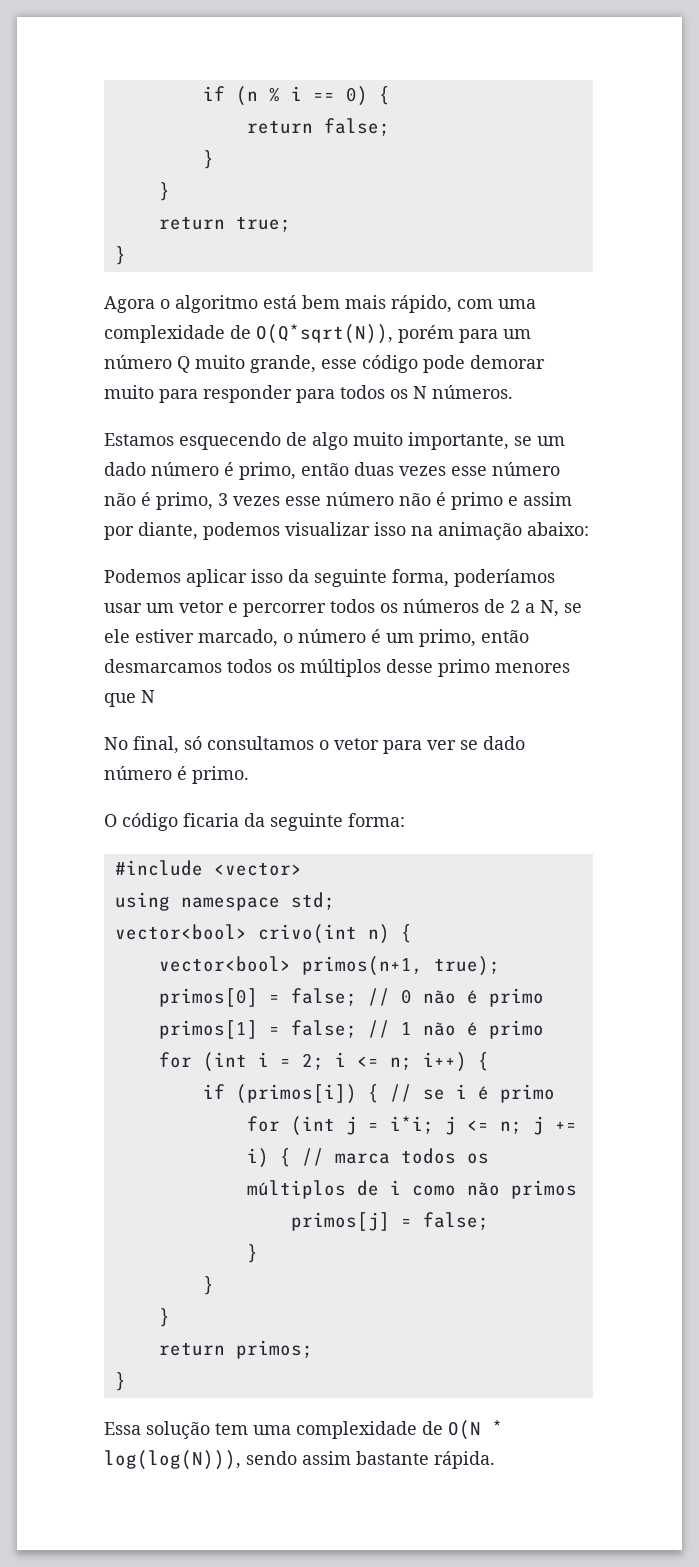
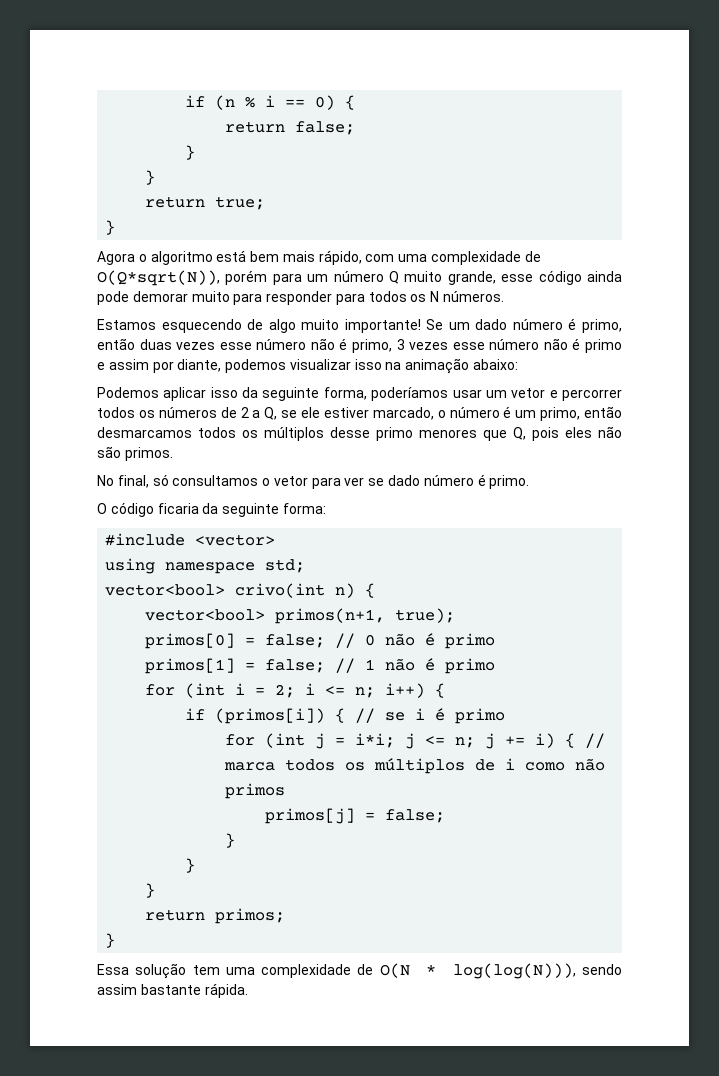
(418, 364) none -> [586,271,622,282] ainda
[408,432,532,450] importante, se -> [344,319,444,333] importante! Se
[540,600,559,617] N, -> [264,407,278,420] Q,
[141,690,155,703] N -> [513,426,622,441] [97,446,173,461] Q, pois eles não são primos.

